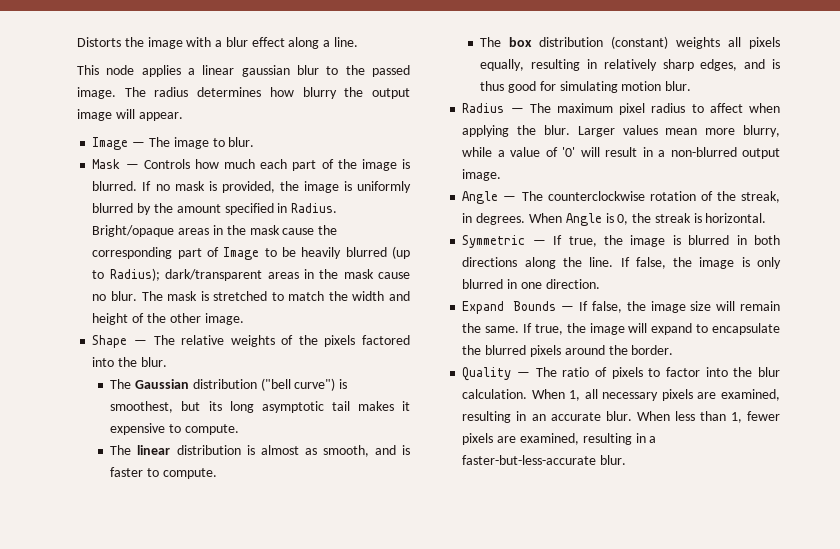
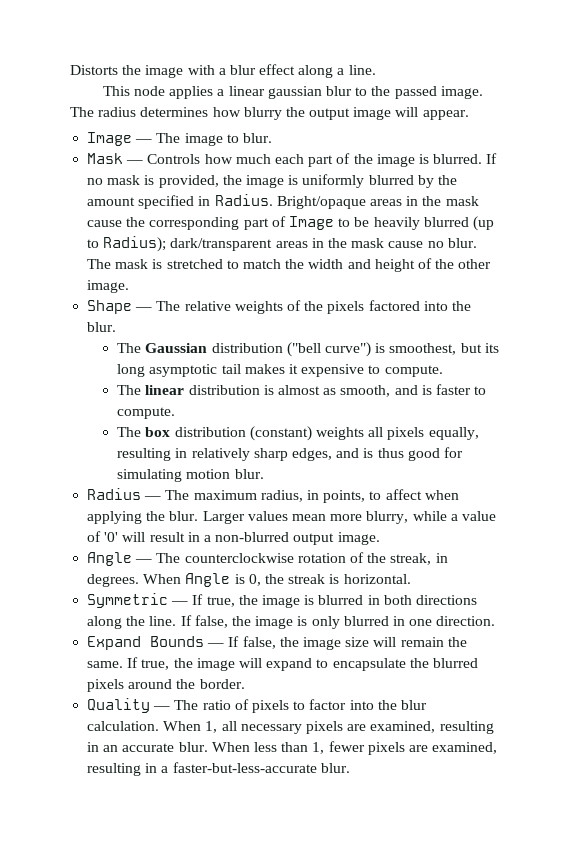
[619,103,686,115] pixel radius -> [260,490,366,503] radius, in points,

